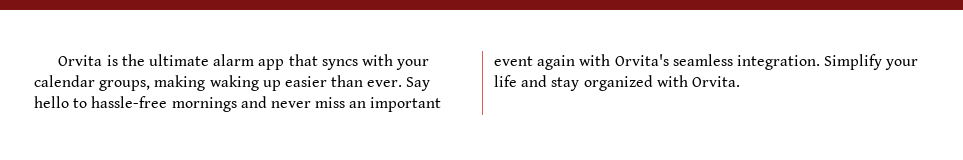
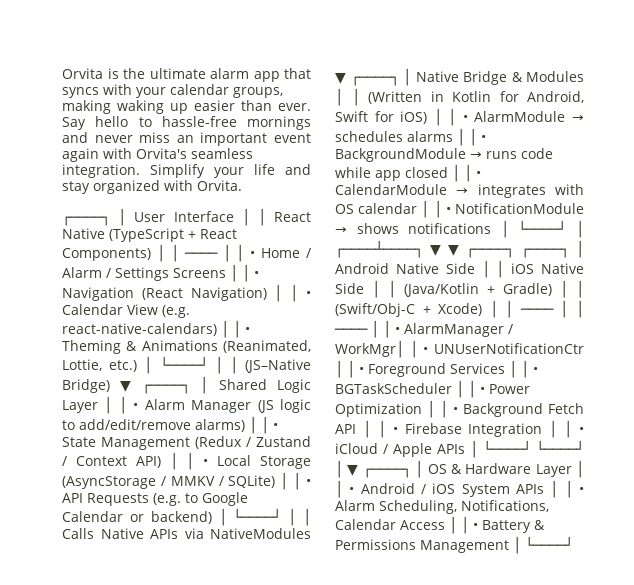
(740, 81) none -> [62,208,311,226] [62,228,237,242] [62,244,311,262] [62,264,259,282] [62,284,311,302] [62,304,190,318] [62,320,250,338] [62,340,311,354] [62,356,311,374] [62,376,311,394] [62,396,311,414] [62,416,278,434] [62,436,311,450] [62,452,311,470] [62,472,311,490] [62,492,248,506] [62,508,311,526] [62,528,311,539] [335,68,584,86] [335,88,584,106] [335,108,584,126] [335,128,486,146] [335,148,553,162] [335,164,481,182] [335,184,584,198] [335,200,584,218] [335,220,584,238] [335,240,584,258] [335,260,584,278] [335,280,584,298] [335,300,584,318] [334,320,513,338] [335,340,584,358] [335,360,538,378] [335,380,530,398] [335,400,584,418] [335,420,584,438] [335,440,584,458] [335,460,584,478] [335,480,584,498] [335,500,549,514] [335,516,545,534] [335,536,573,554] // ┌────┐ │ User Interface │ │ React Native (TypeScript + React Components) │ │ ──── │ │ • Home / Alarm / Settings Screens │ │ • Navigation (React Navigation) │ │ • Calendar View (e.g. react-native-calendars) │ │ • Theming & Animations (Reanimated, Lottie, etc.) │ └────┘ │ │ (JS–Native Bridge) ▼ ┌────┐ │ Shared Logic Layer │ │ • Alarm Manager (JS logic to add/edit/remove alarms) │ │ • State Management (Redux / Zustand / Context API) │ │ • Local Storage (AsyncStorage / MMKV / SQLite) │ │ • API Requests (e.g. to Google Calendar or backend) │ └────┘ │ │ Calls Native APIs via NativeModules ▼ ┌────┐ │ Native Bridge & Modules │ │ (Written in Kotlin for Android, Swift for iOS) │ │ • AlarmModule → schedules alarms │ │ • BackgroundModule → runs code while app closed │ │ • CalendarModule → integrates with OS calendar │ │ • NotificationModule → shows notifications │ └────┘ │ ┌────┴────┐ ▼ ▼ ┌────┐ ┌────┐ │ Android Native Side │ │ iOS Native Side │ │ (Java/Kotlin + Gradle) │ │ (Swift/Obj-C + Xcode) │ │ ──── │ │ ──── │ │ • AlarmManager / WorkMgr│ │ • UNUserNotificationCtr │ │ • Foreground Services │ │ • BGTaskScheduler │ │ • Power Optimization │ │ • Background Fetch API │ │ • Firebase Integration │ │ • iCloud / Apple APIs │ └────┘ └────┘ │ ▼ ┌────┐ │ OS & Hardware Layer │ │ • Android / iOS System APIs │ │ • Alarm Scheduling, Notifications, Calendar Access │ │ • Battery & Permissions Management │ └────┘

